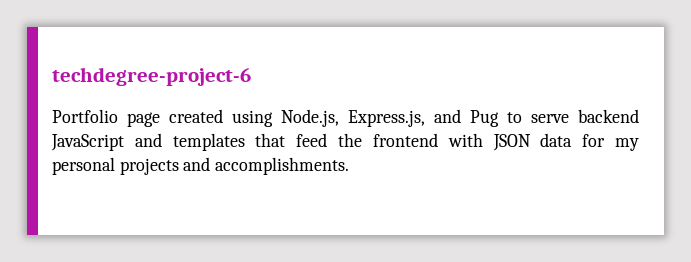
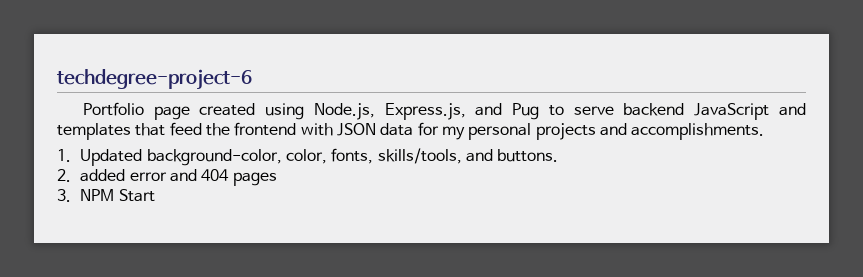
(350, 166) none -> [57,148,559,166] [57,169,277,186] [57,189,155,202] // 1. Updated background-color, color, fonts, skills/tools, and buttons. // 2. added error and 404 pages // 3. NPM Start

